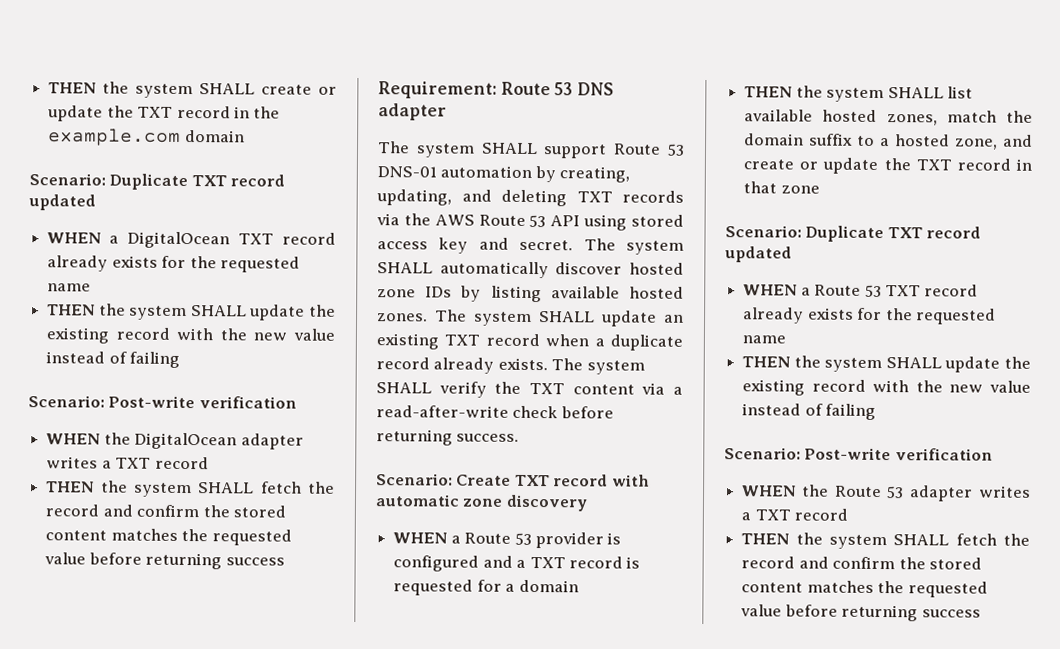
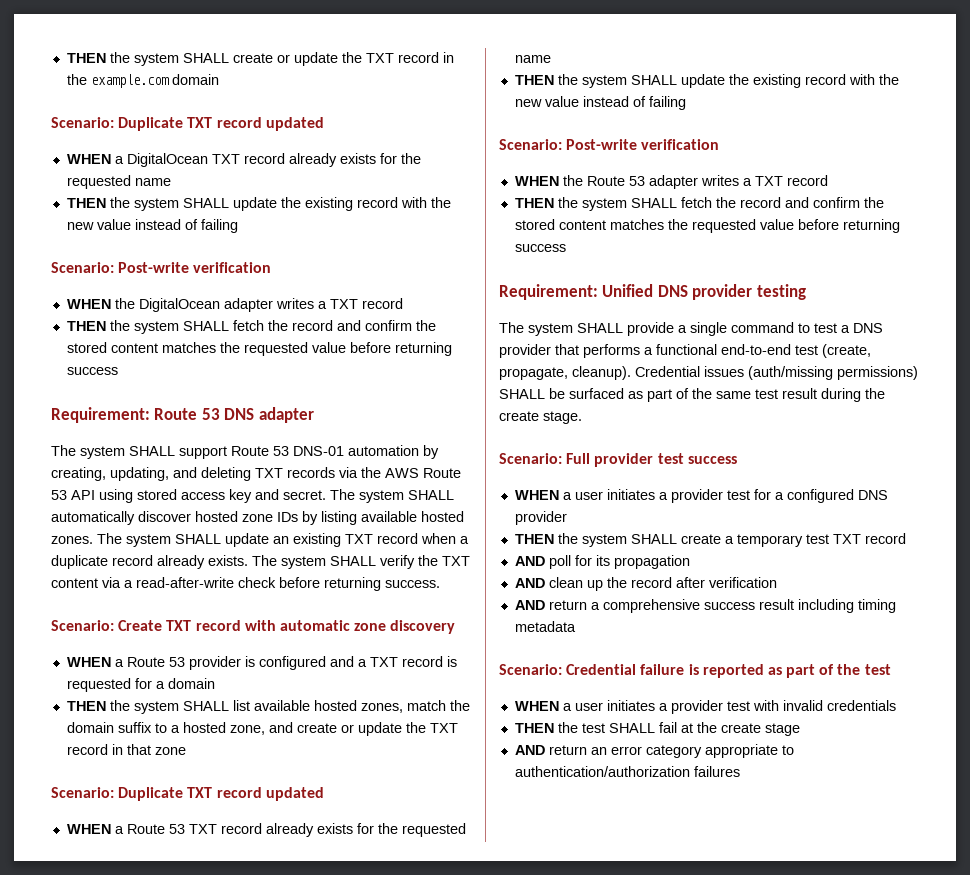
(981, 613) none -> [499,284,806,300] [499,322,883,336] [499,344,871,358] [499,366,918,380] [499,388,885,402] [499,411,582,424] [499,453,737,467] [514,489,888,503] [514,511,567,525] [514,533,906,547] [514,555,690,569] [514,577,777,591] [514,599,896,613] [514,621,576,632] [499,664,891,678] [514,700,896,714] [514,722,800,736] [514,744,794,758] [514,766,740,777] // Requirement: Unified DNS provider testing // The system SHALL provide a single command to test a DNS provider that performs a functional end-to-end test (create, propagate, cleanup). Credential issues (auth/missing permissions) SHALL be surfaced as part of the same test result during the create stage. // Scenario: Full provider test success // WHEN a user initiates a provider test for a configured DNS provider // THEN the system SHALL create a temporary test TXT record // AND poll for its propagation // AND clean up the record after verification // AND return a comprehensive success result including timing metadata // Scenario: Credential failure is reported as part of the test // WHEN a user initiates a provider test with invalid credentials // THEN the test SHALL fail at the create stage // AND return an error category appropriate to authentication/authorization failures

